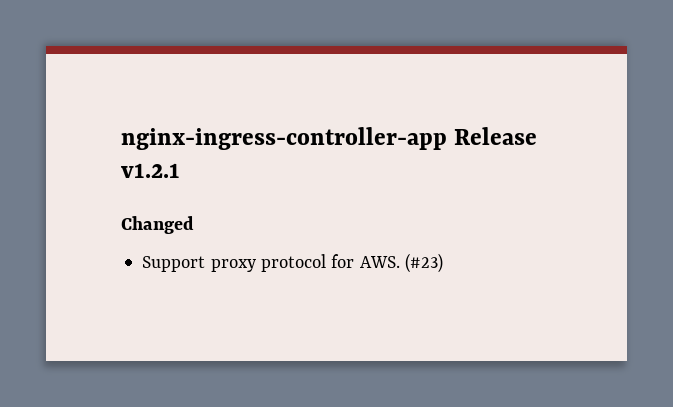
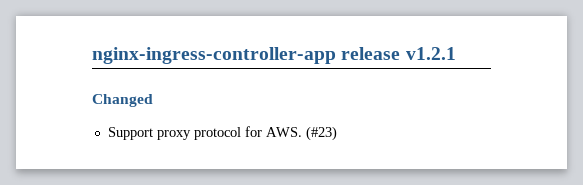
[454,127,538,145] Release -> [341,47,401,60] release

